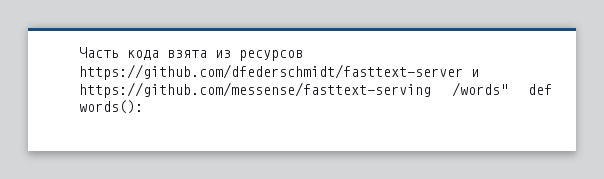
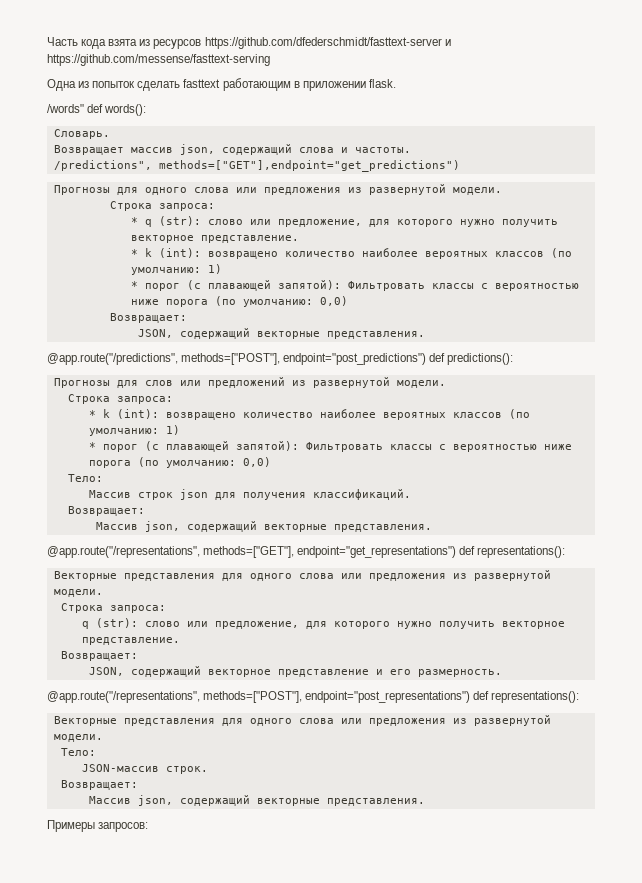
[451,82,552,97] [79,100,143,114] /words" def words(): -> [47,78,396,91] [47,104,147,116] [53,129,110,139] [53,144,411,155] [53,160,460,172] [53,184,502,195] [109,201,215,211] [130,216,558,227] [130,235,299,243] [130,248,572,259] [130,264,222,275] [130,280,579,291] [130,296,348,307] [109,313,187,323] [137,328,425,339] [47,353,514,365] [53,377,446,388] [67,394,173,404] [88,409,530,420] [88,425,180,436] [88,441,572,452] [88,457,271,468] [67,474,103,482] [88,489,411,500] [67,506,145,516] [95,521,432,532] [47,546,566,558] [53,570,551,581] [53,589,103,597] [60,603,166,613] [81,618,565,629] [81,637,180,645] [60,651,138,661] [88,666,502,677] [47,691,580,703] [53,715,551,726] [53,734,103,742] [60,748,96,756] [81,764,208,774] [60,780,138,790] [88,795,425,806] [47,820,149,832] // Одна из попыток сделать fasttext работающим в приложении flask. // /words" def words(): // Словарь. // Возвращает массив json, содержащий слова и частоты. // /predictions", methods=["GET"],endpoint="get_predictions") // Прогнозы для одного слова или предложения из развернутой модели. // Строка запроса: // * q (str): слово или предложение, для которого нужно получить векторное представление. // * k (int): возвращено количество наиболее вероятных классов (по умолчанию: 1) // * порог (с плавающей запятой): Фильтровать классы с вероятностью ниже порога (по умолчанию: 0,0) // Возвращает: // JSON, содержащий векторные представления. // @app.route("/predictions", methods=["POST"], endpoint="post_predictions") def predictions(): // Прогнозы для слов или предложений из развернутой модели. // Строка запроса: // * k (int): возвращено количество наиболее вероятных классов (по умолчанию: 1) // * порог (с плавающей запятой): Фильтровать классы с вероятностью ниже порога (по умолчанию: 0,0) // Тело: // Массив строк json для получения классификаций. // Возвращает: // Массив json, содержащий векторные представления. // @app.route("/representations", methods=["GET"], endpoint="get_representations") def representations(): // Векторные представления для одного слова или предложения из развернутой модели. // Строка запроса: // q (str): слово или предложение, для которого нужно получить векторное представление. // Возвращает: // JSON, содержащий векторное представление и его размерность. // @app.route("/representations", methods=["POST"], endpoint="post_representations") def representations(): // Векторные представления для одного слова или предложения из развернутой модели. // Тело: // JSON-массив строк. // Возвращает: // Массив json, содержащий векторные представления. // Примеры запросов:

